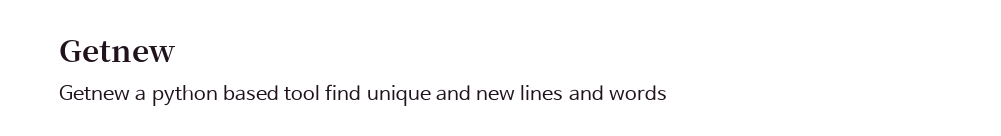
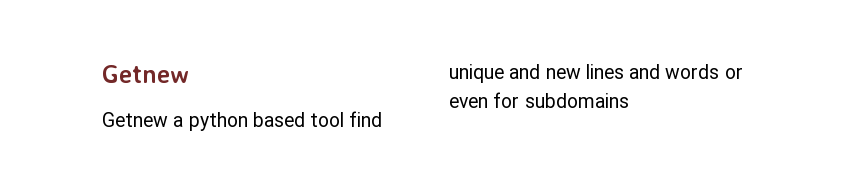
(667, 93) none -> [724,68,743,79] [449,92,629,108] or even for subdomains

